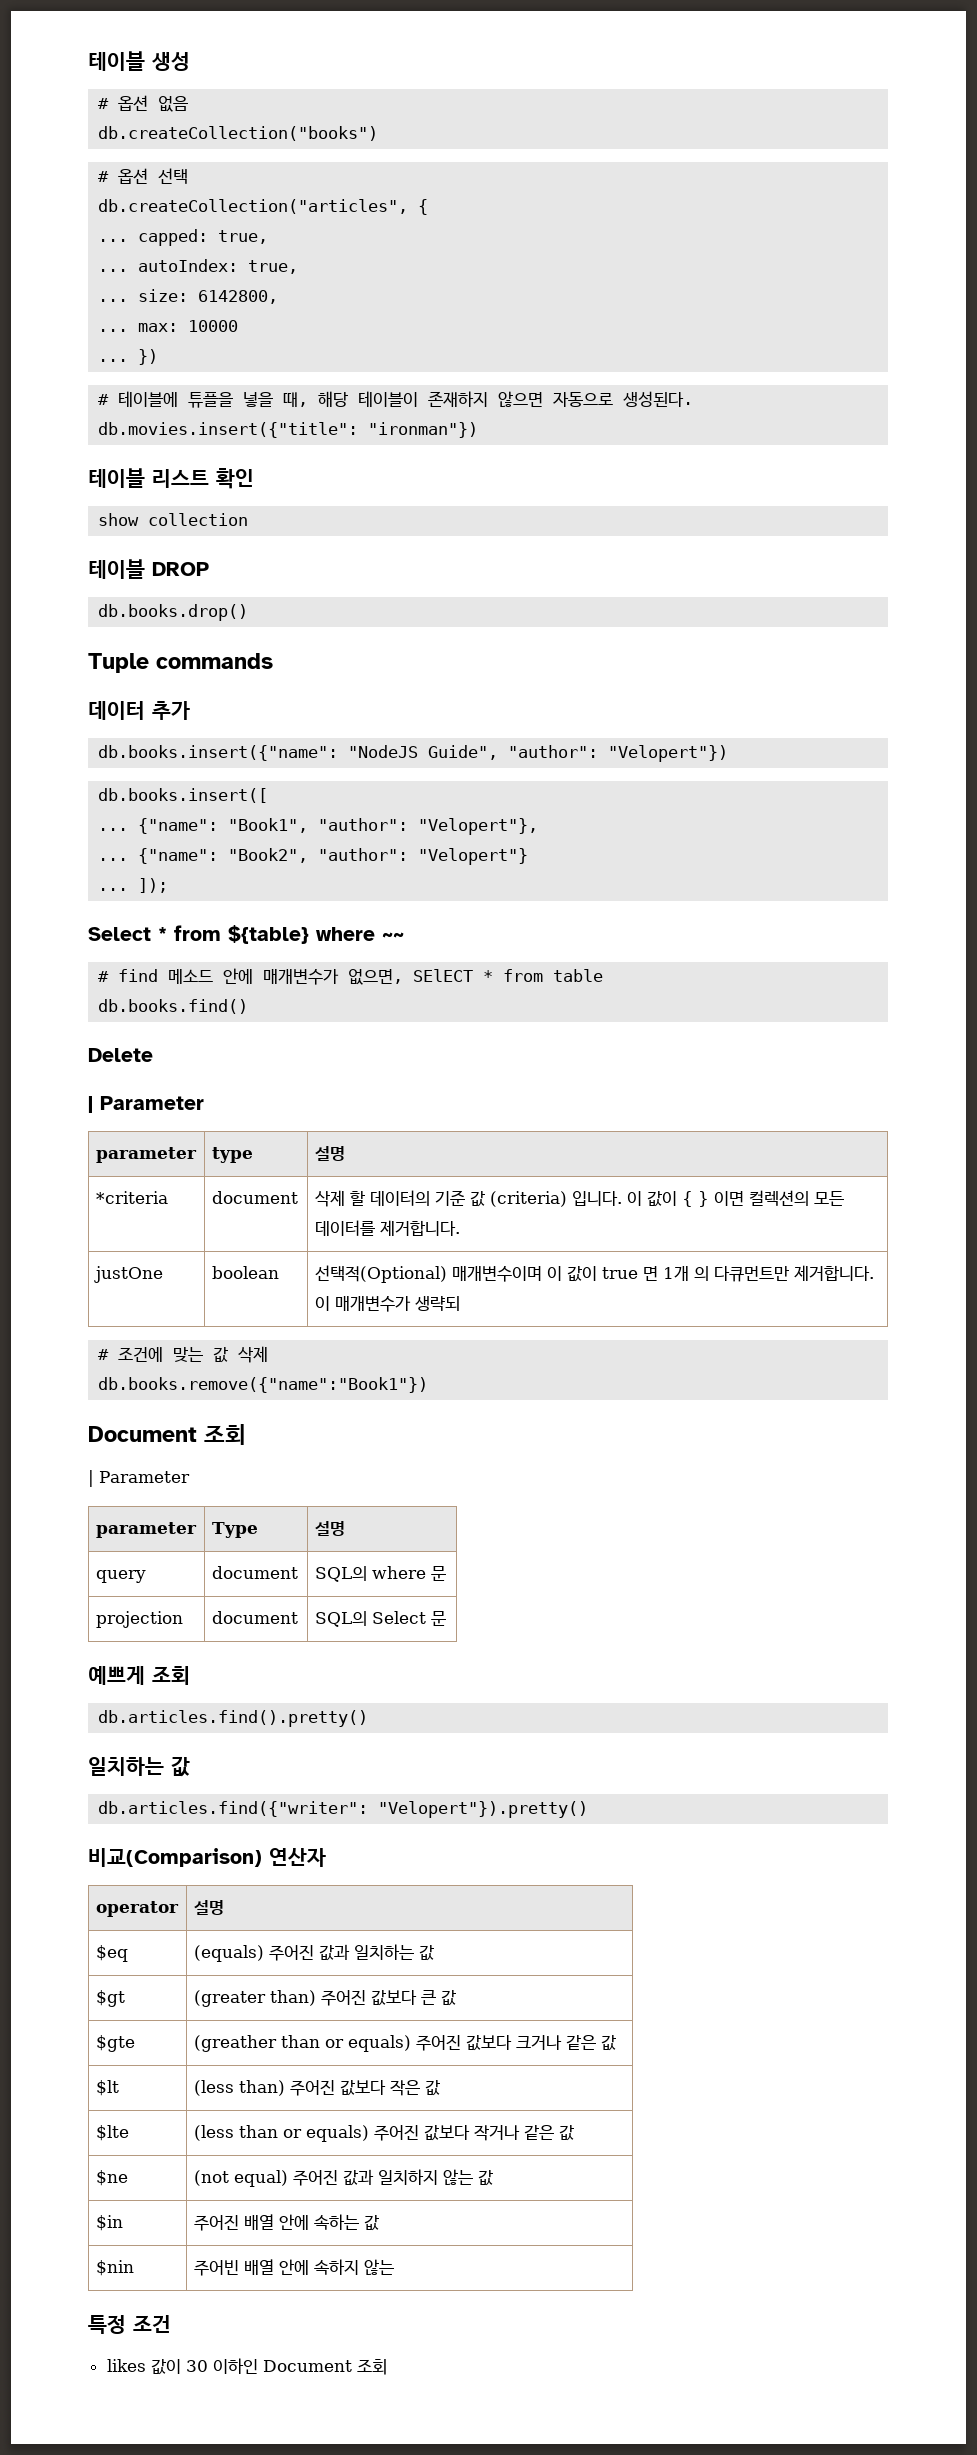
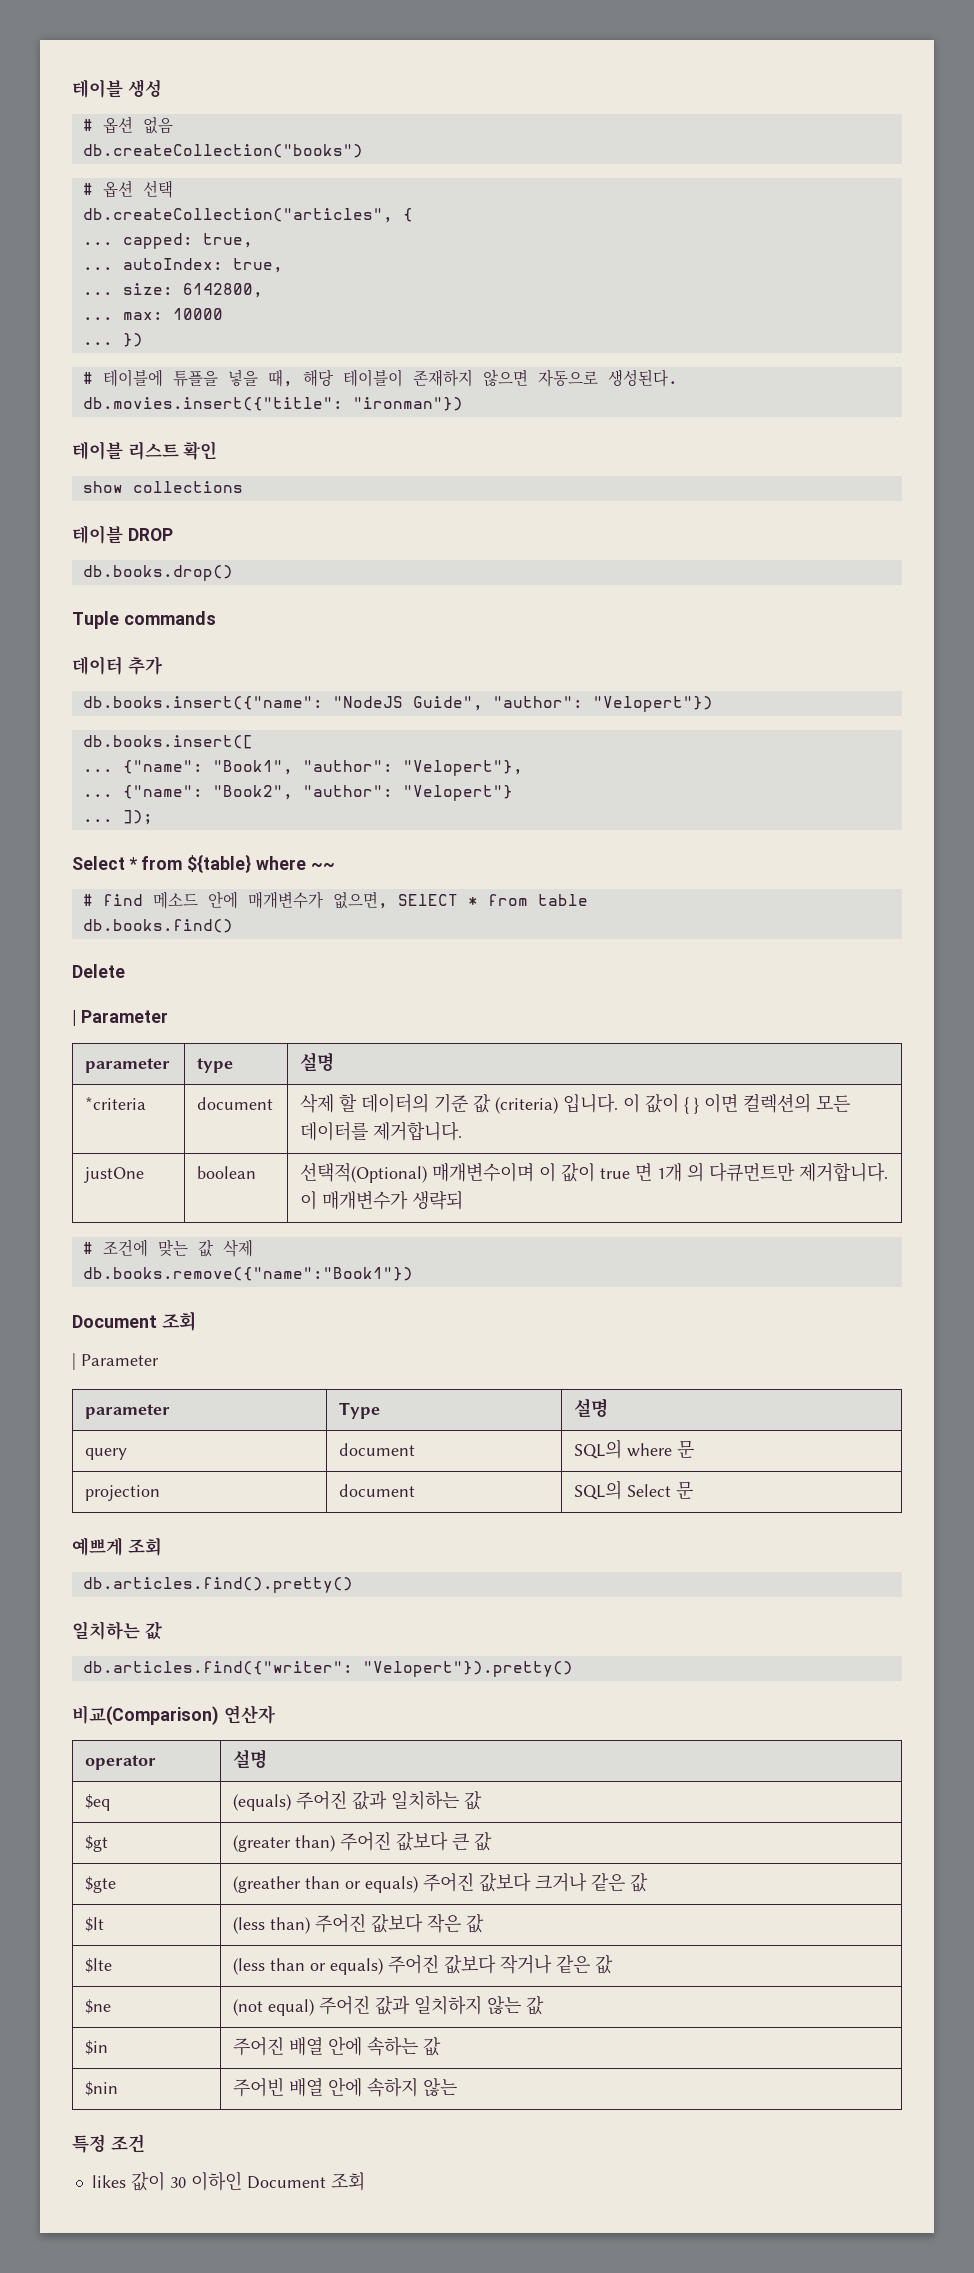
[148,513,249,526] collection -> [132,481,243,493] collections

